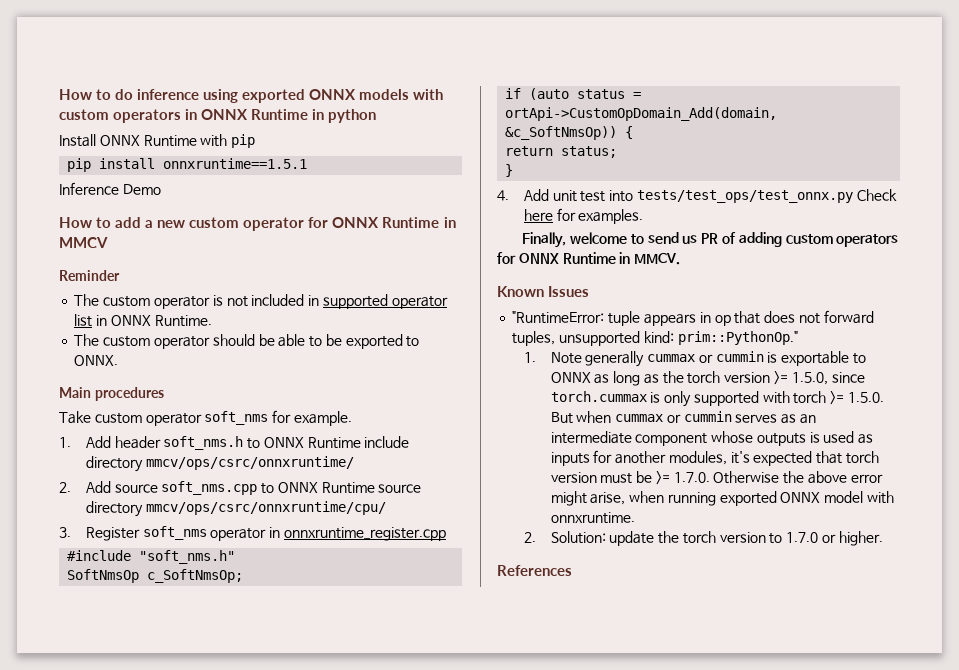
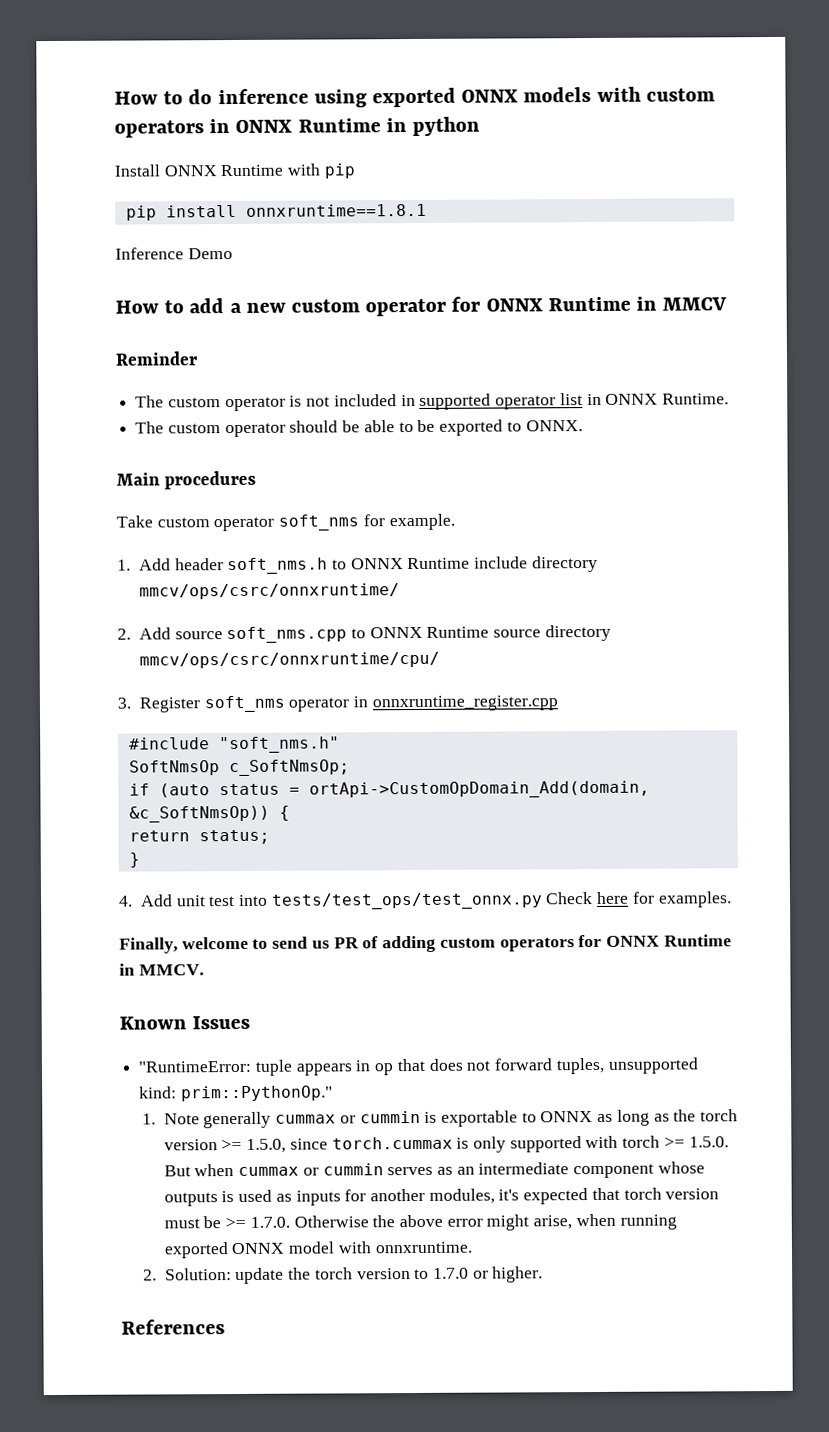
[163,158,308,169] onnxruntime==1.5.1 -> [245,203,427,217] onnxruntime==1.8.1

